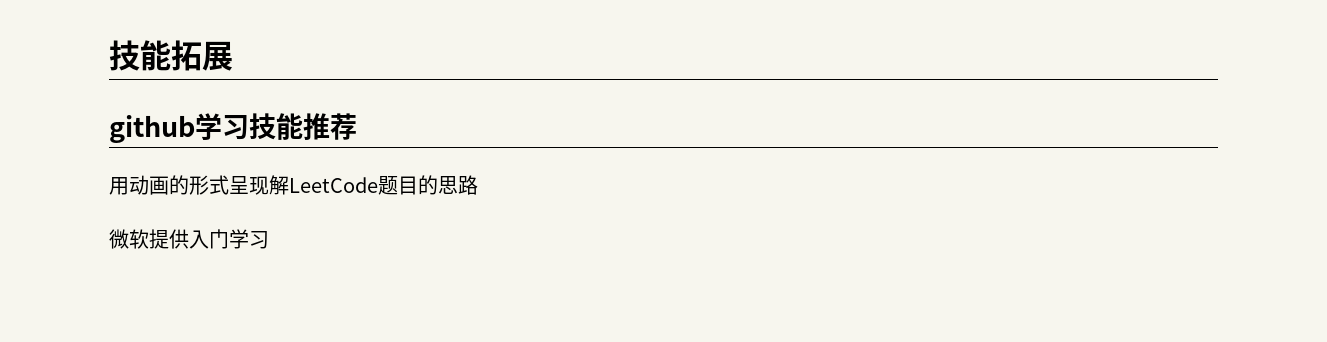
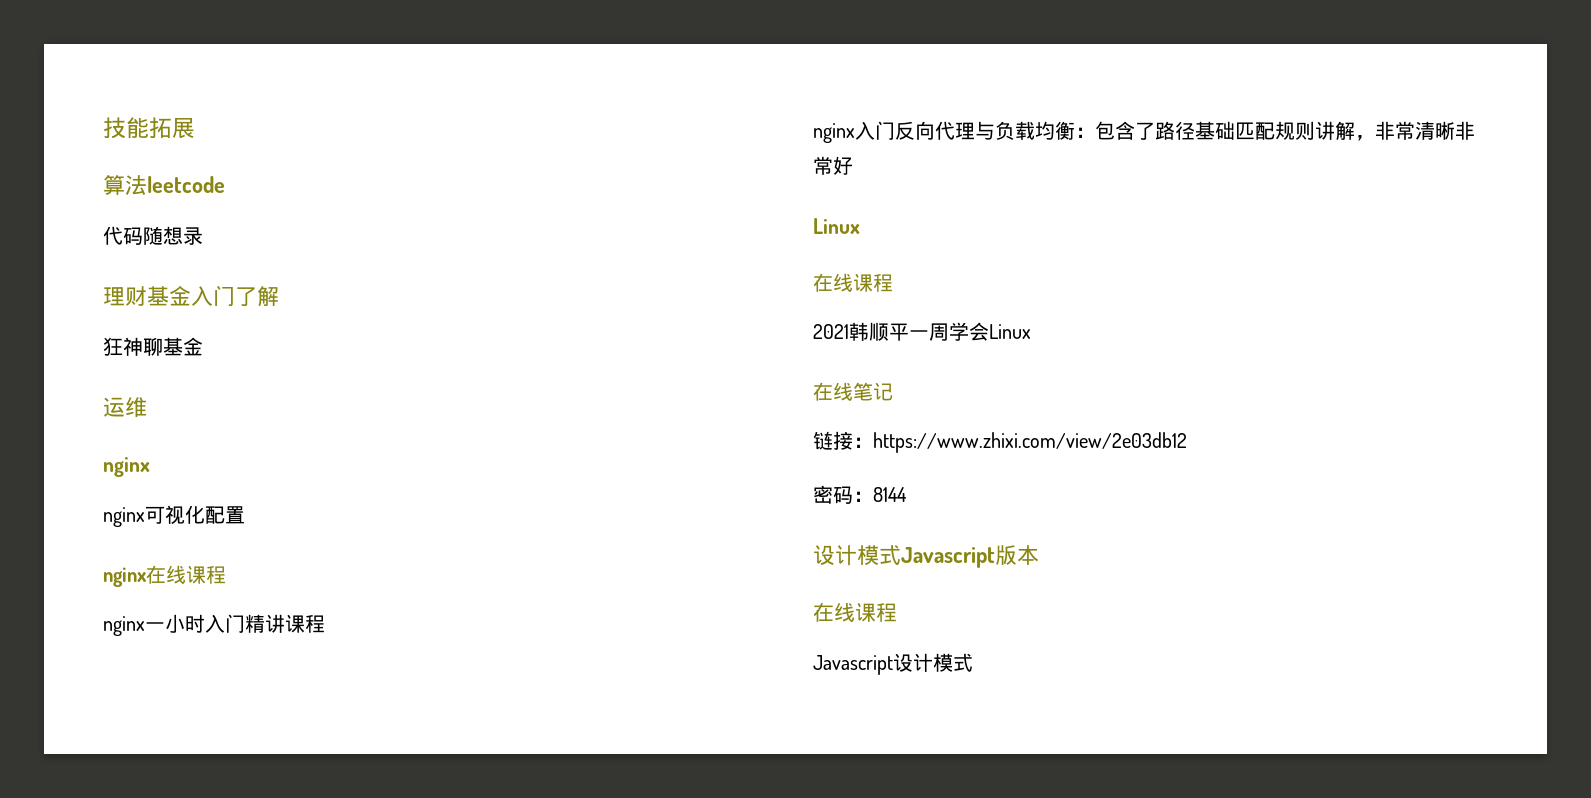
[109,113,357,143] [109,175,478,195] [109,229,269,249] github学习技能推荐 // 用动画的形式呈现解LeetCode题目的思路 // 微软提供入门学习 -> [103,175,225,195] [103,226,203,245] [103,285,279,307] [103,337,203,356] [103,397,147,417] [103,457,150,477] [103,505,245,527] [103,565,226,587] [103,614,325,636] [813,121,1475,143] [813,156,853,175] [813,218,860,234] [813,273,893,292] [813,322,1031,341] [813,382,893,401] [813,431,1187,453] [813,485,907,504] [813,545,1039,568] [813,602,897,622] [813,653,973,675] 算法leetcode // 代码随想录 // 理财基金入门了解 // 狂神聊基金 // 运维 // nginx // nginx可视化配置 // nginx在线课程 // nginx一小时入门精讲课程 // nginx入门反向代理与负载均衡：包含了路径基础匹配规则讲解，非常清晰非常好 // Linux // 在线课程 // 2021韩顺平一周学会Linux // 在线笔记 // 链接：https://www.zhixi.com/view/2e03db12 // 密码：8144 // 设计模式Javascript版本 // 在线课程 // Javascript设计模式

